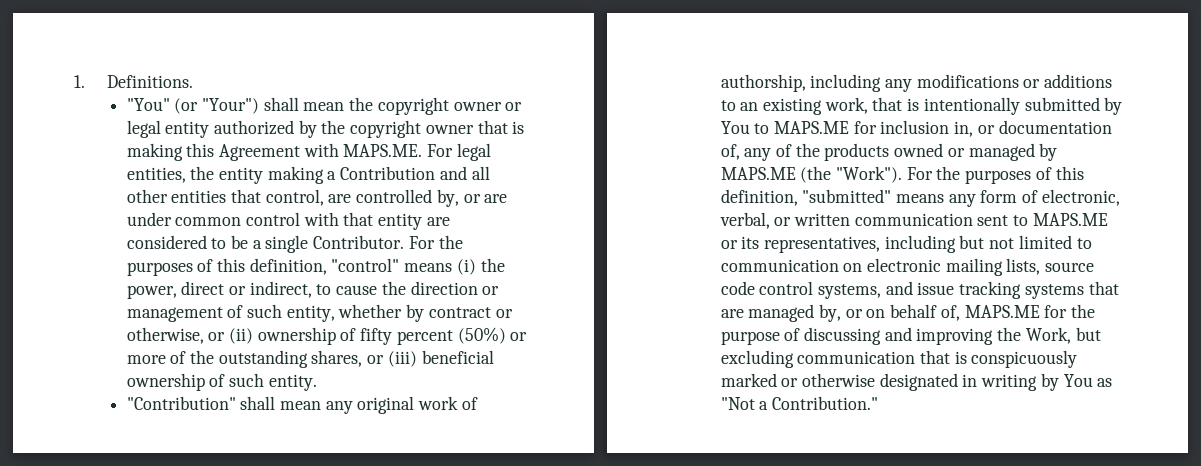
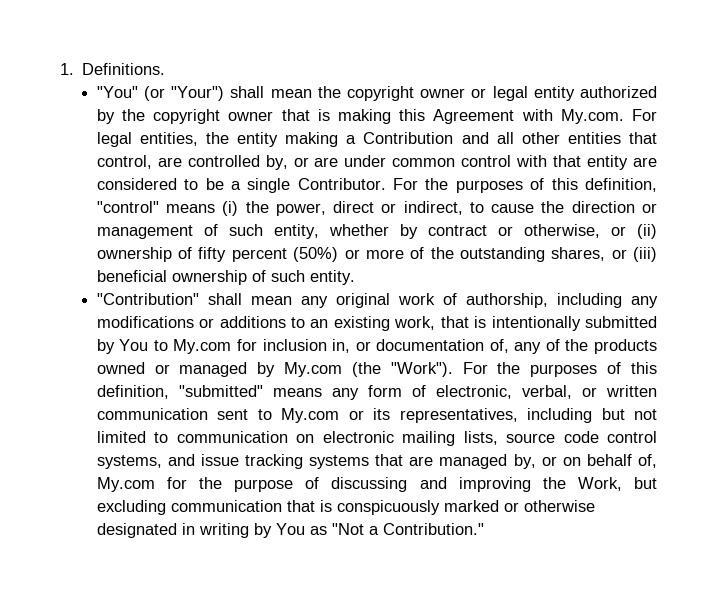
[343,144,423,157] MAPS.ME. -> [560,109,624,124] My.com.
[773,121,849,134] MAPS.ME -> [173,339,232,354] My.com
[720,167,796,180] MAPS.ME -> [284,362,343,377] My.com
[1032,213,1108,226] MAPS.ME -> [281,408,340,423] My.com
[964,305,1040,318] MAPS.ME -> [96,477,155,492] My.com

